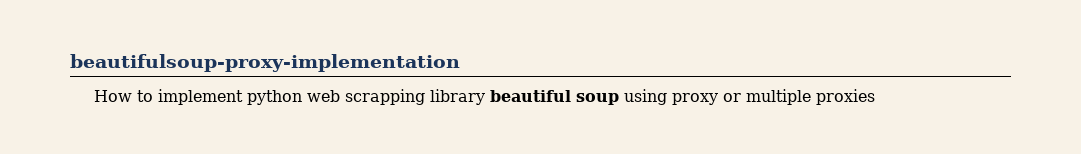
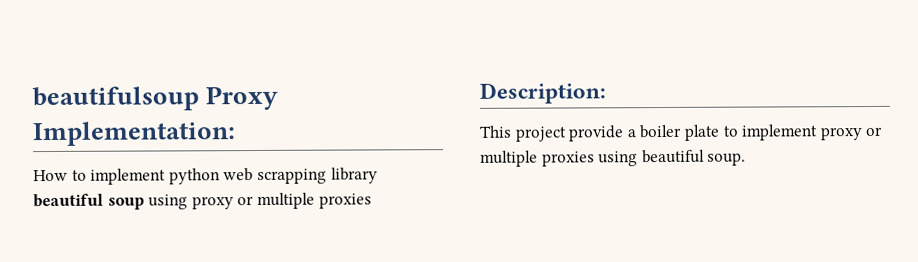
[70,54,460,72] beautifulsoup-proxy-implementation -> [32,85,279,112] [32,121,236,147] beautifulsoup Proxy Implementation:
(876, 97) none -> [479,82,606,104] [479,124,884,142] [480,149,747,167] // Description: // This project provide a boiler plate to implement proxy or multiple proxies using beautiful soup.

